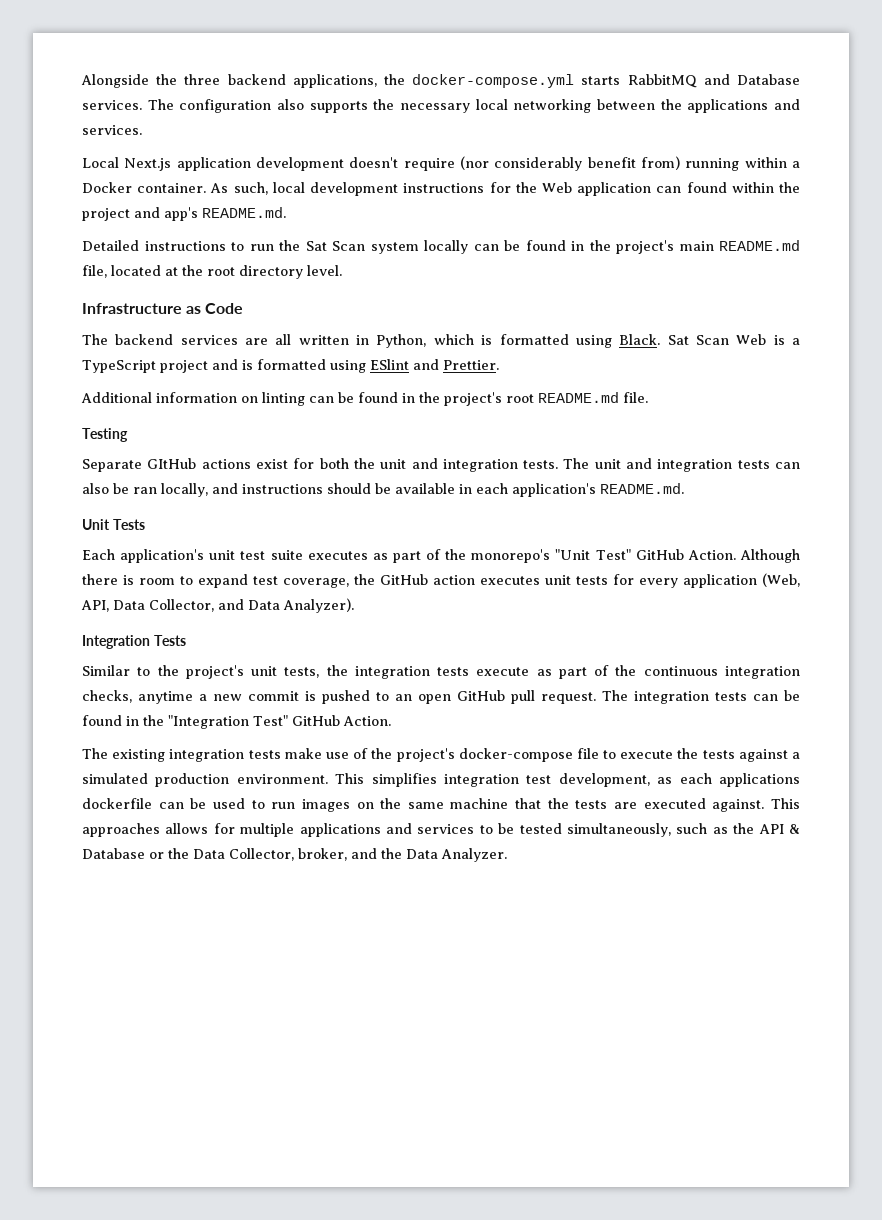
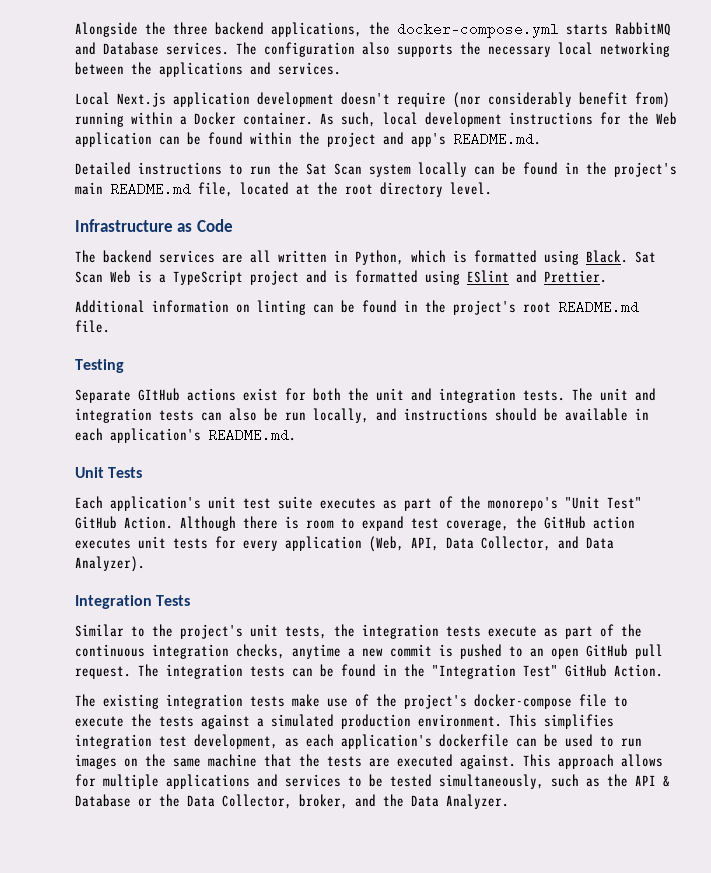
(682, 189) none -> [187,132,201,145] be
[133,487,157,494] ran -> [285,412,306,421] run
[718,773,800,787] applications -> [341,734,432,749] application's
[82,823,160,837] approaches -> [558,754,614,769] approach

